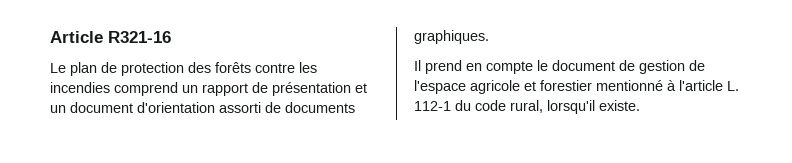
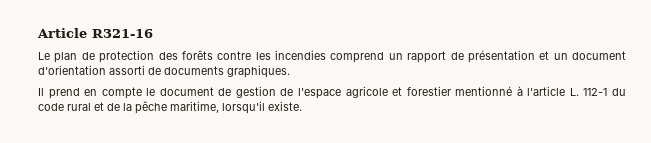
[510,100,543,113] rural, -> [67,101,219,114] rural et de la pêche maritime,

